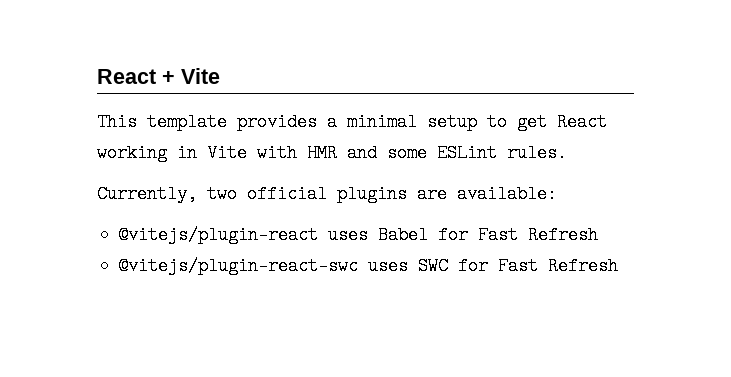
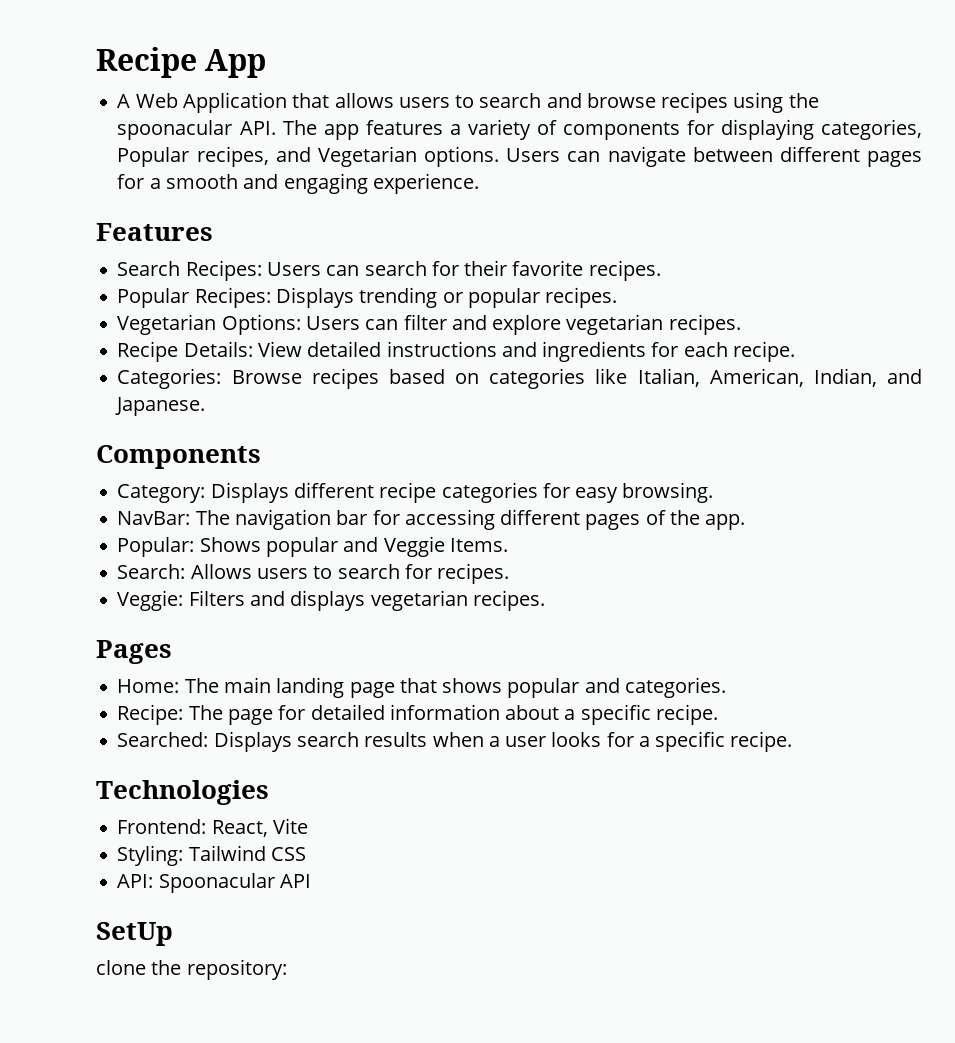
[97,68,220,84] [97,113,607,131] [97,144,567,162] [97,185,557,203] [118,226,599,244] [118,257,619,275] React + Vite // This template provides a minimal setup to get React working in Vite with HMR and some ESLint rules. // Currently, two official plugins are available: // @vitejs/plugin-react uses Babel for Fast Refresh // @vitejs/plugin-react-swc uses SWC for Fast Refresh -> [96,47,267,78] [117,92,819,113] [117,119,922,140] [117,146,922,167] [117,173,479,194] [96,223,213,241] [117,260,661,281] [117,287,618,308] [117,314,741,335] [117,341,795,362] [117,368,922,389] [115,397,206,416] [96,445,261,469] [117,482,714,503] [117,509,746,530] [117,536,508,557] [117,563,510,584] [117,590,545,611] [96,640,172,664] [117,677,726,698] [117,704,718,725] [117,731,793,752] [96,780,269,805] [117,818,308,837] [117,845,306,866] [117,873,311,893] [96,922,173,946] [96,959,287,980] Recipe App // A Web Application that allows users to search and browse recipes using the spoonacular API. The app features a variety of components for displaying categories, Popular recipes, and Vegetarian options. Users can navigate between different pages for a smooth and engaging experience. // Features // Search Recipes: Users can search for their favorite recipes. // Popular Recipes: Displays trending or popular recipes. // Vegetarian Options: Users can filter and explore vegetarian recipes. // Recipe Details: View detailed instructions and ingredients for each recipe. // Categories: Browse recipes based on categories like Italian, American, Indian, and Japanese. // Components // Category: Displays different recipe categories for easy browsing. // NavBar: The navigation bar for accessing different pages of the app. // Popular: Shows popular and Veggie Items. // Search: Allows users to search for recipes. // Veggie: Filters and displays vegetarian recipes. // Pages // Home: The main landing page that shows popular and categories. // Recipe: The page for detailed information about a specific recipe. // Searched: Displays search results when a user looks for a specific recipe. // Technologies // Frontend: React, Vite // Styling: Tailwind CSS // API: Spoonacular API // SetUp // clone the repository:

